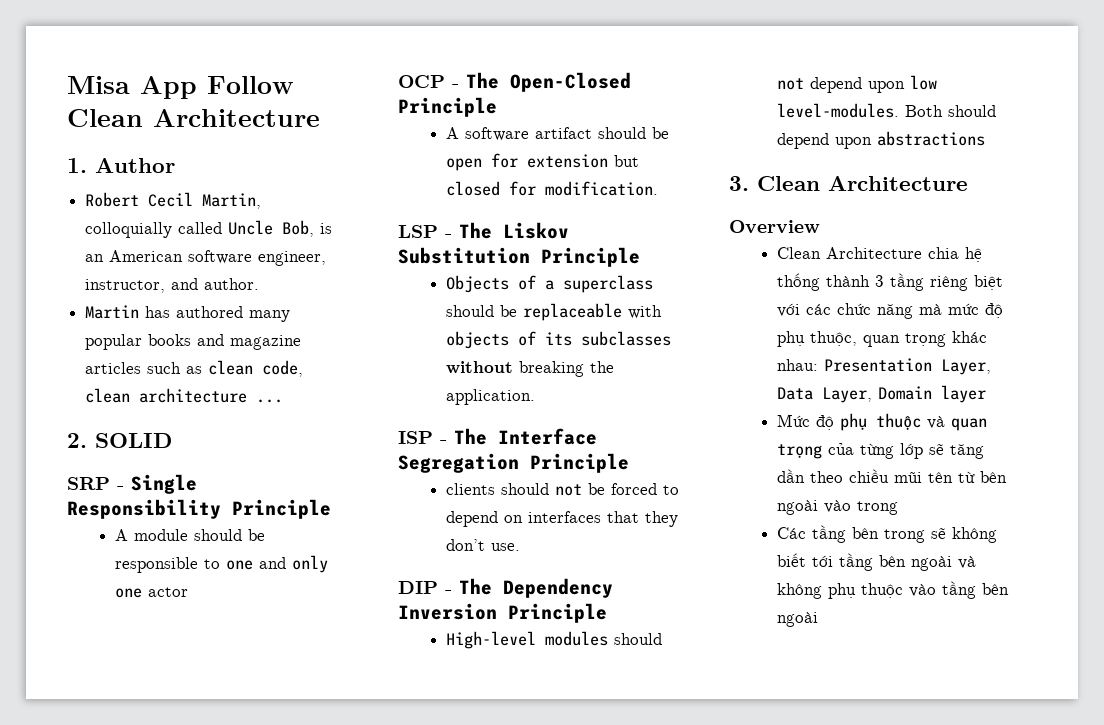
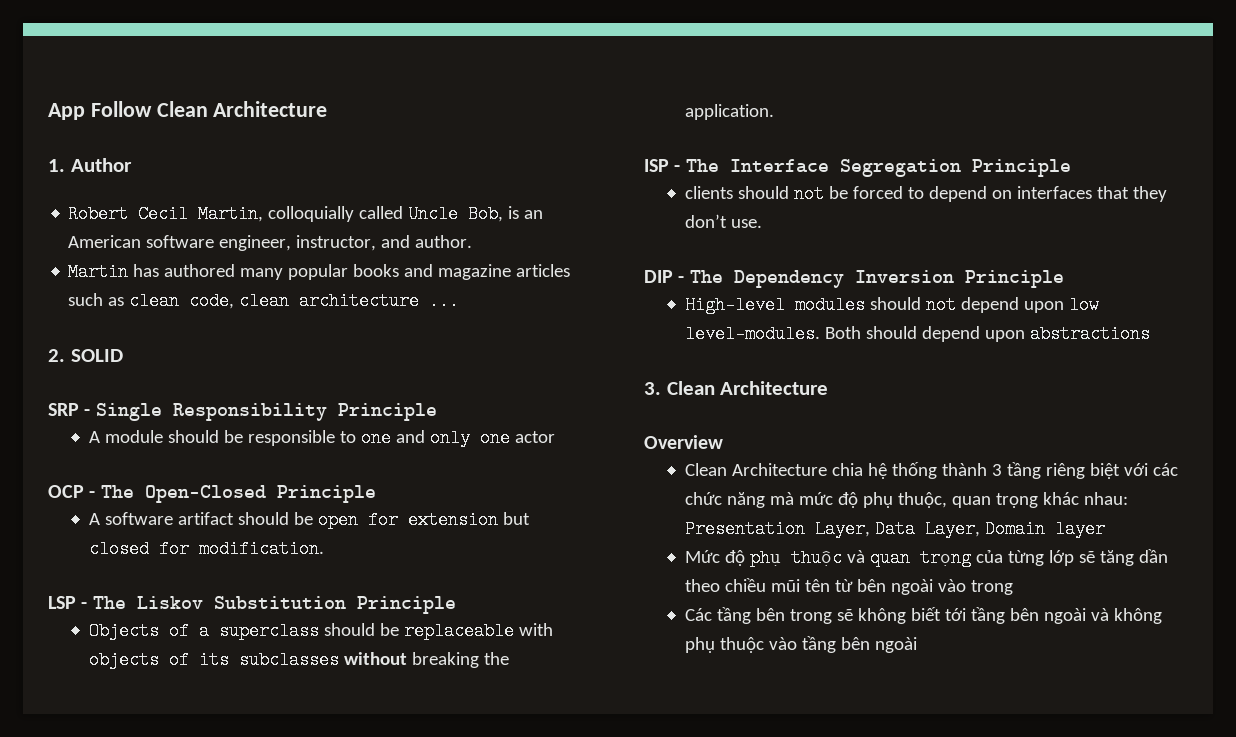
[67,76,130,94] Misa -> (48, 111) none

